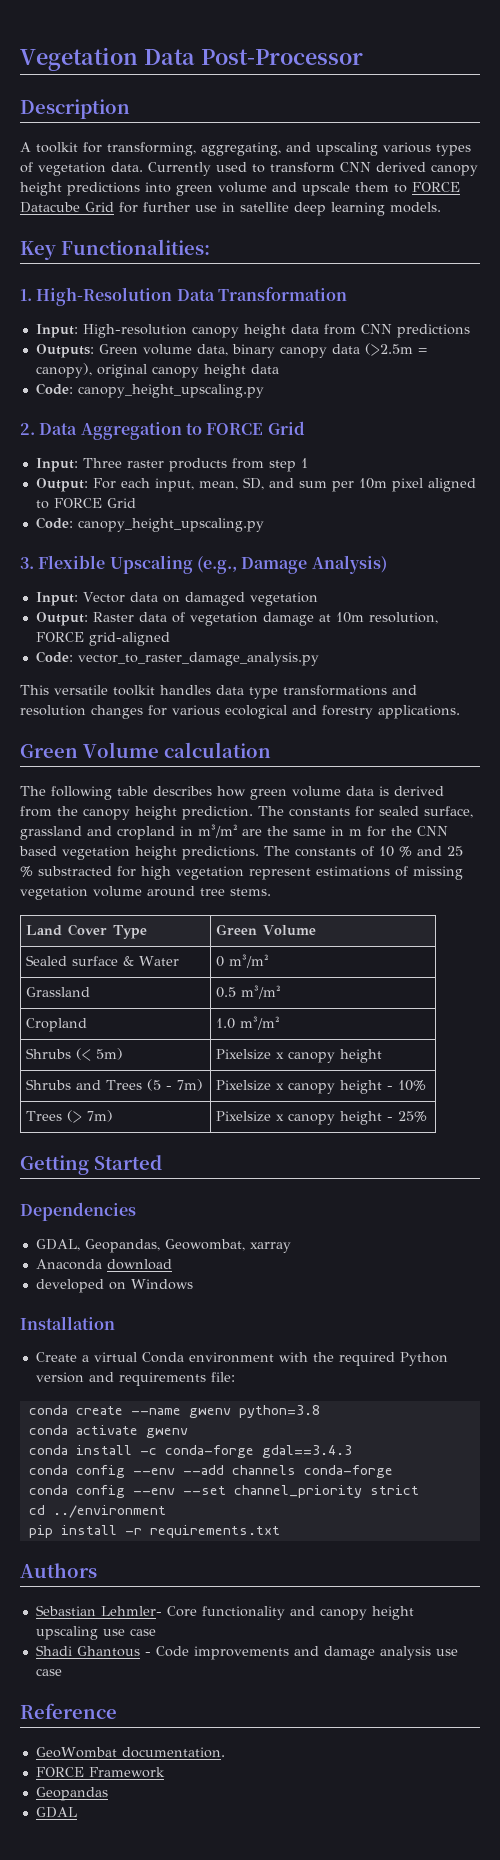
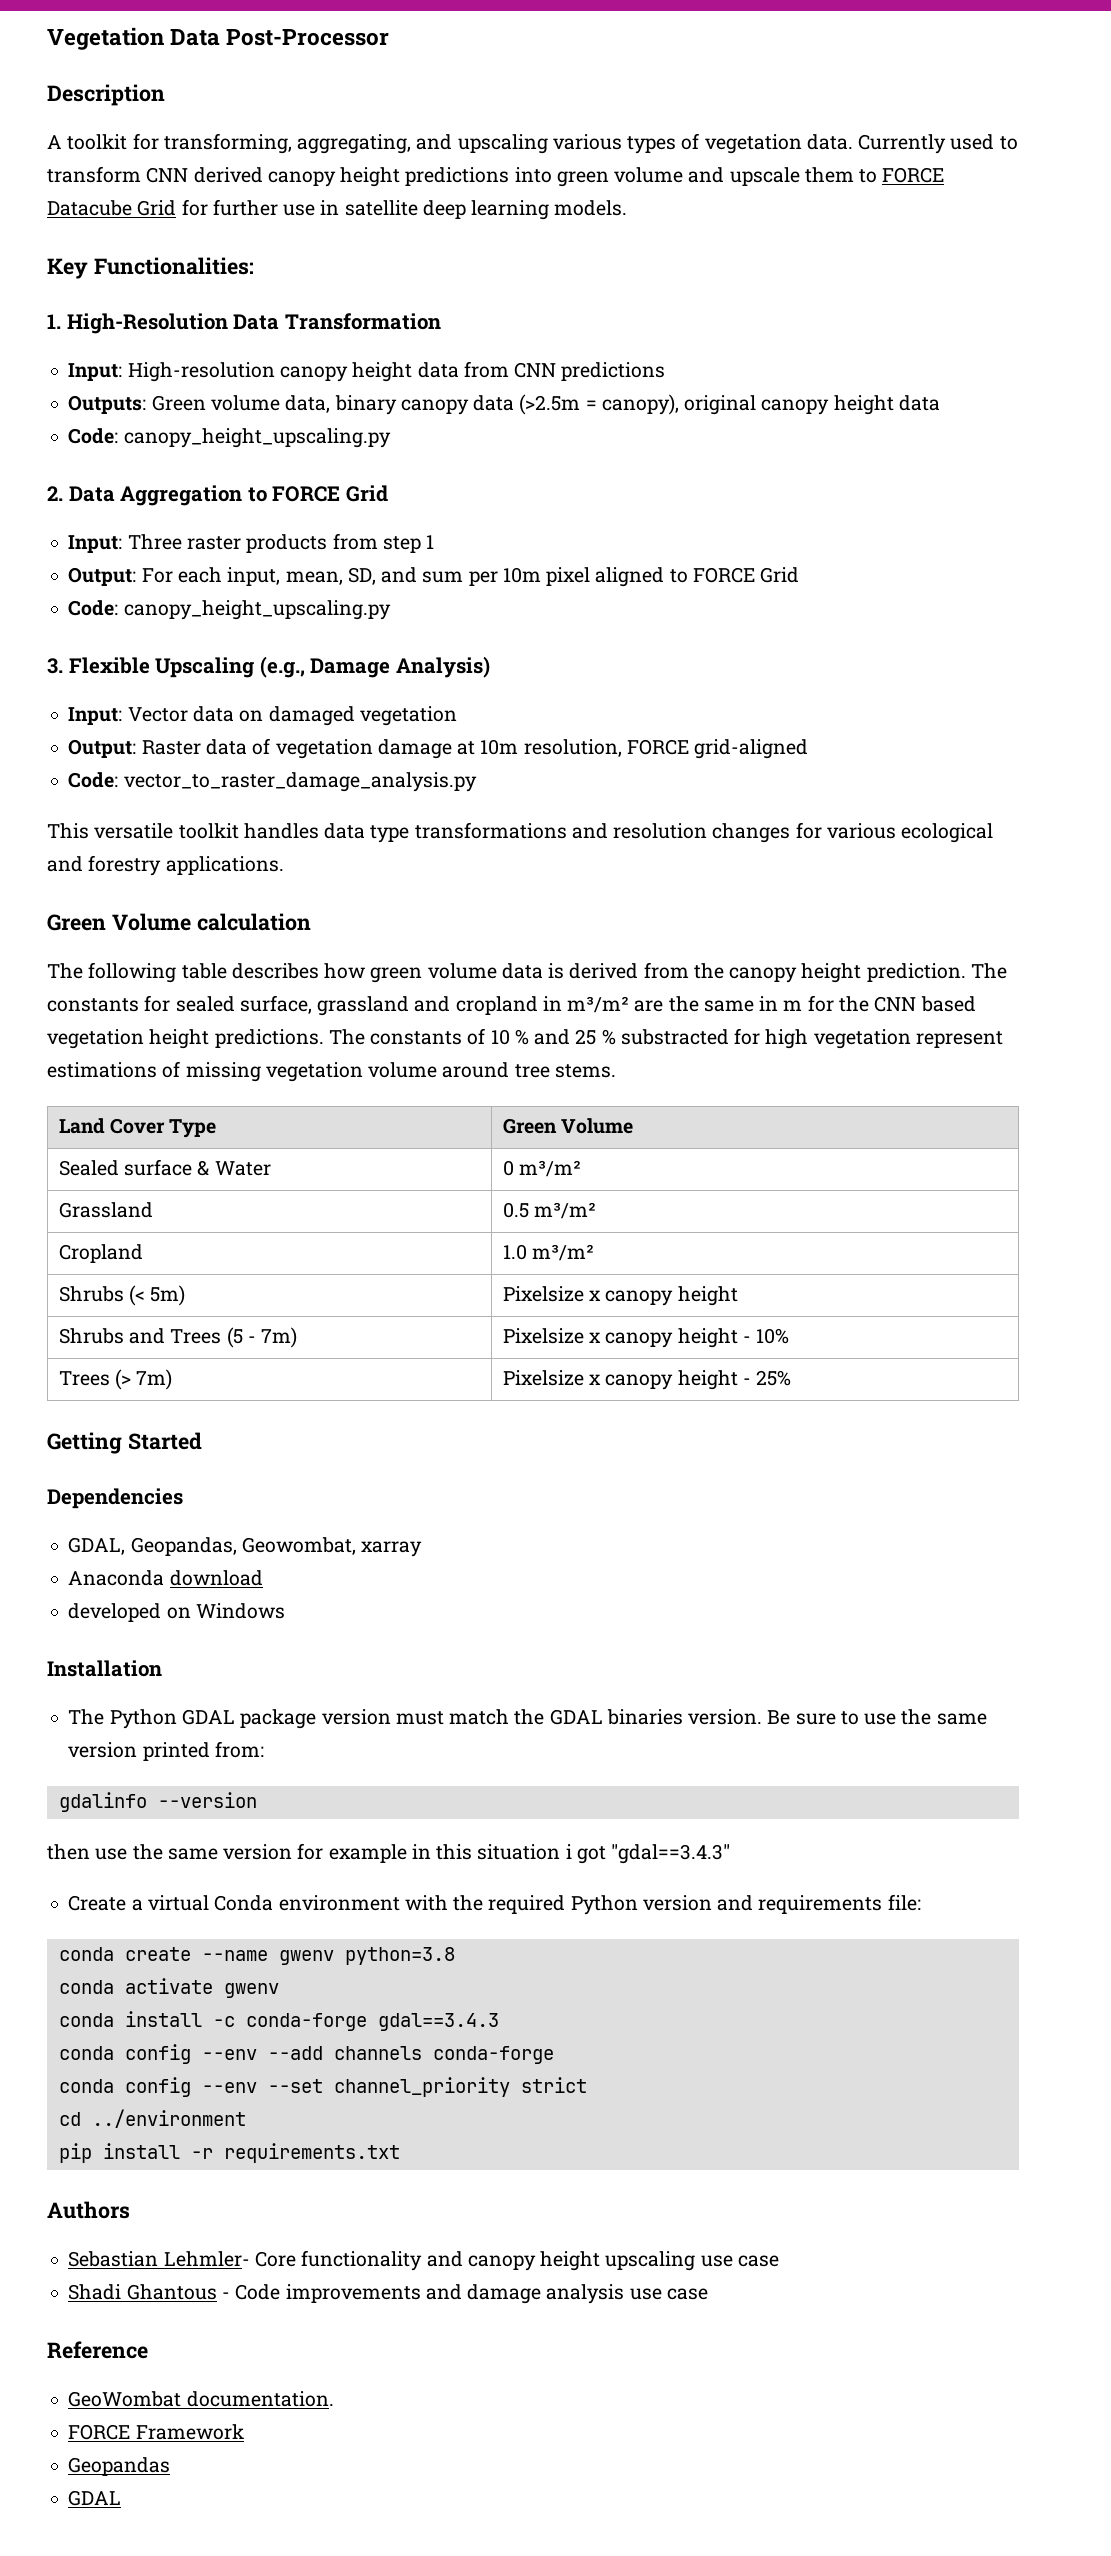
(115, 1323) none -> [68,1709,987,1729] [68,1741,264,1761] [58,1792,257,1812] [47,1843,731,1864] // The Python GDAL package version must match the GDAL binaries version. Be sure to use the same version printed from: // gdalinfo --version // then use the same version for example in this situation i got "gdal==3.4.3"

